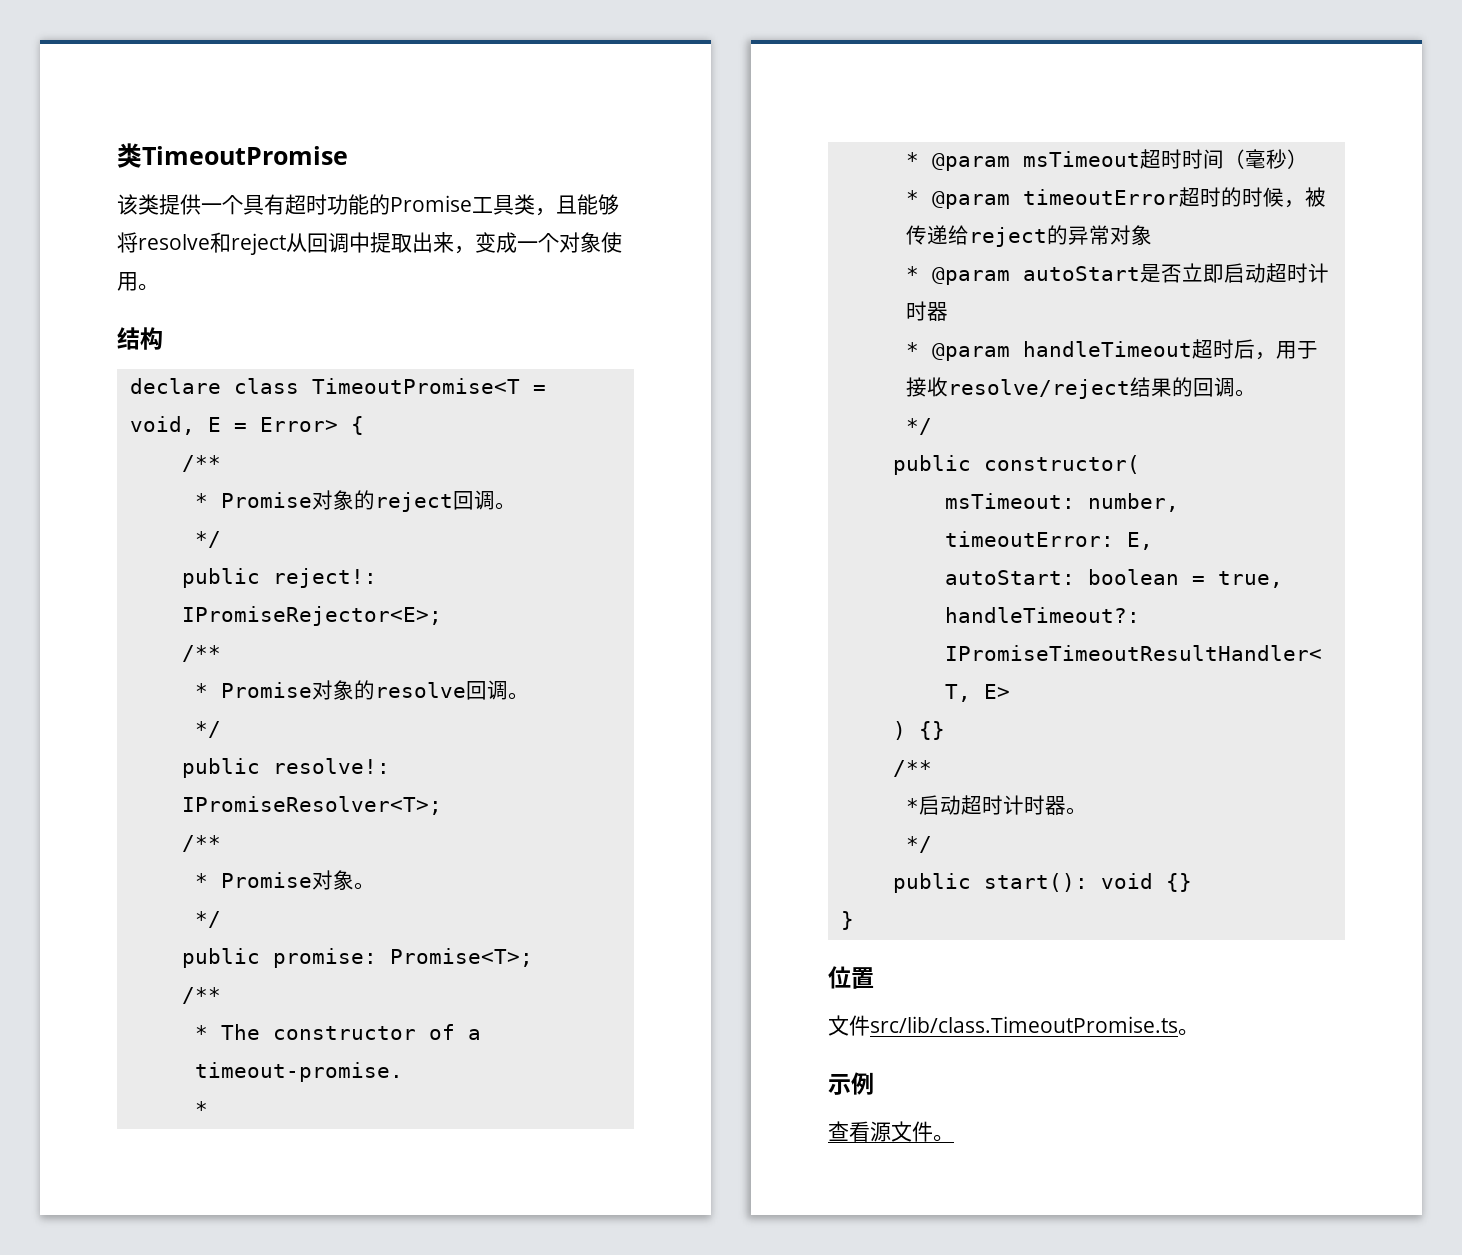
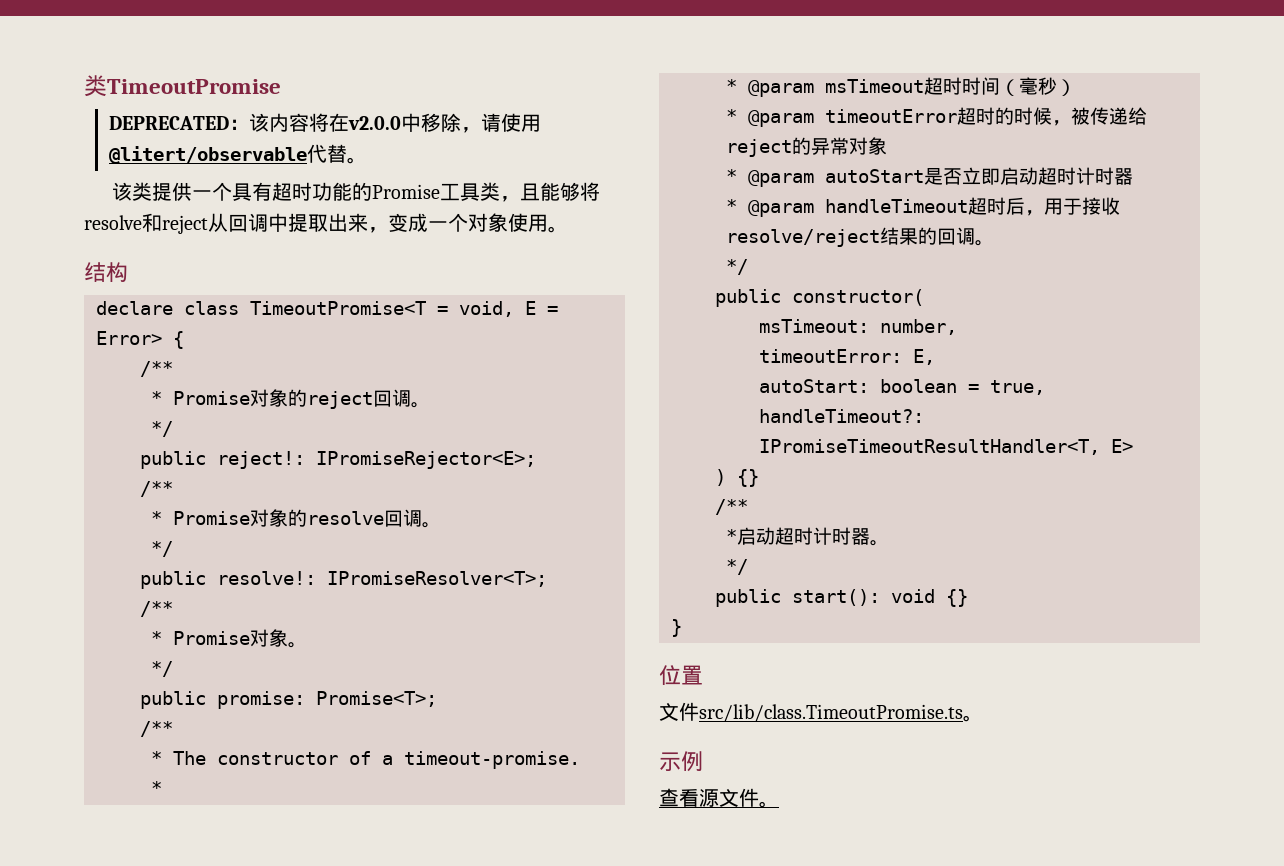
(348, 155) none -> [109,113,542,133] [109,144,368,164] // DEPRECATED：该内容将在v2.0.0中移除，请使用@litert/observable代替。

